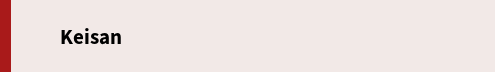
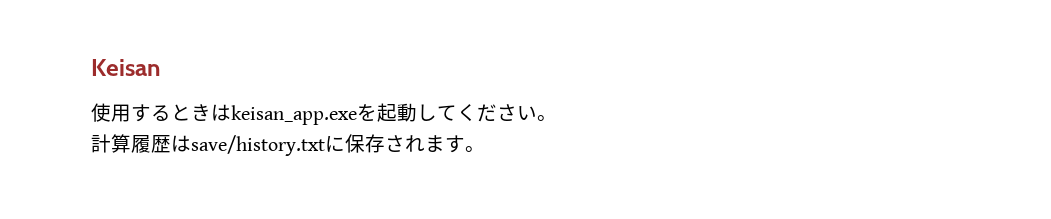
(122, 36) none -> [91,103,557,125] [91,134,485,156] // 使用するときはkeisan_app.exeを起動してください。 // 計算履歴はsave/history.txtに保存されます。

